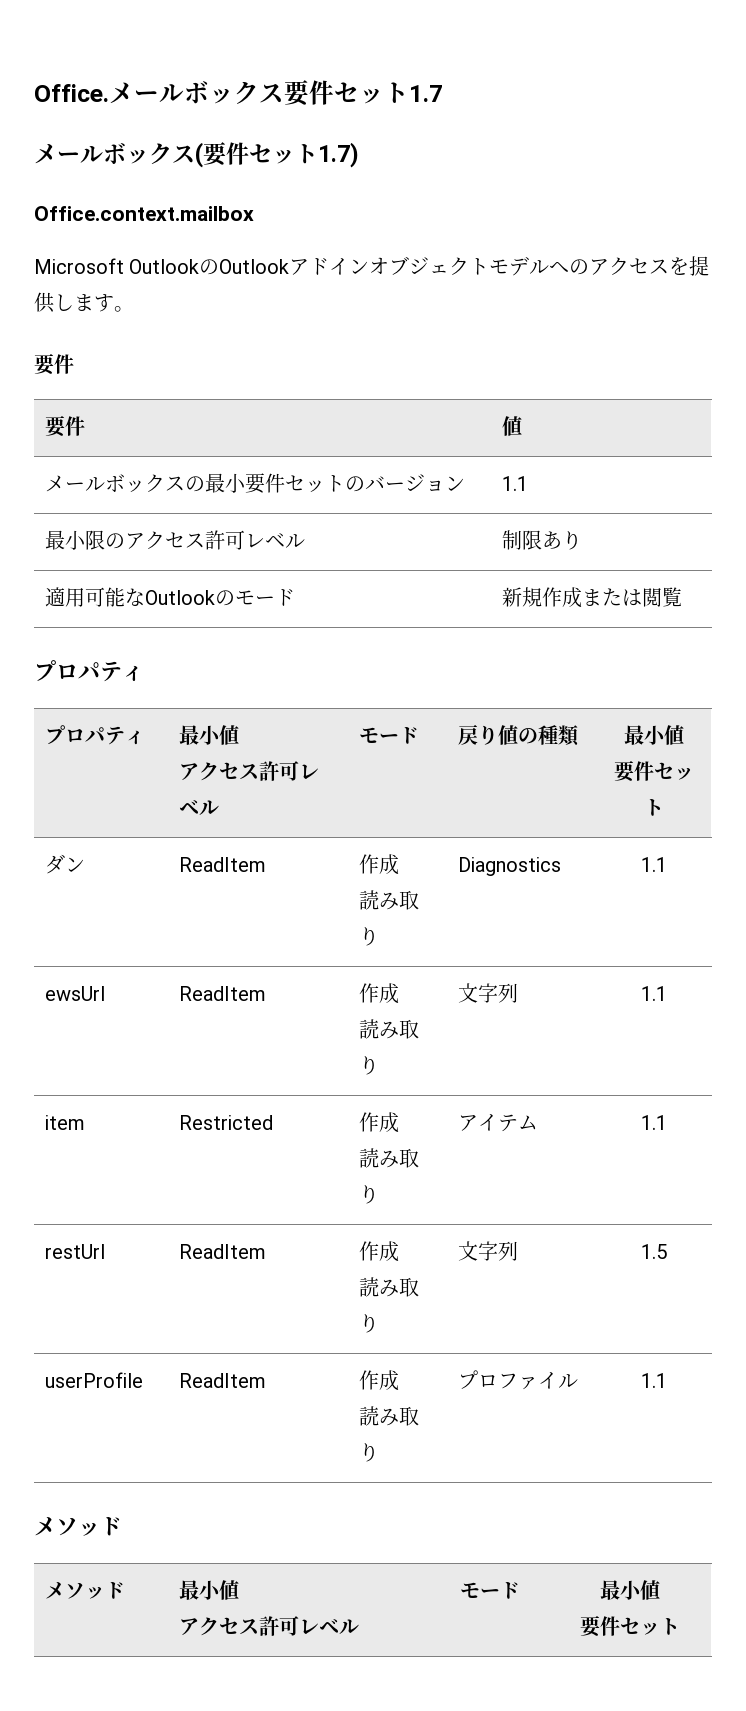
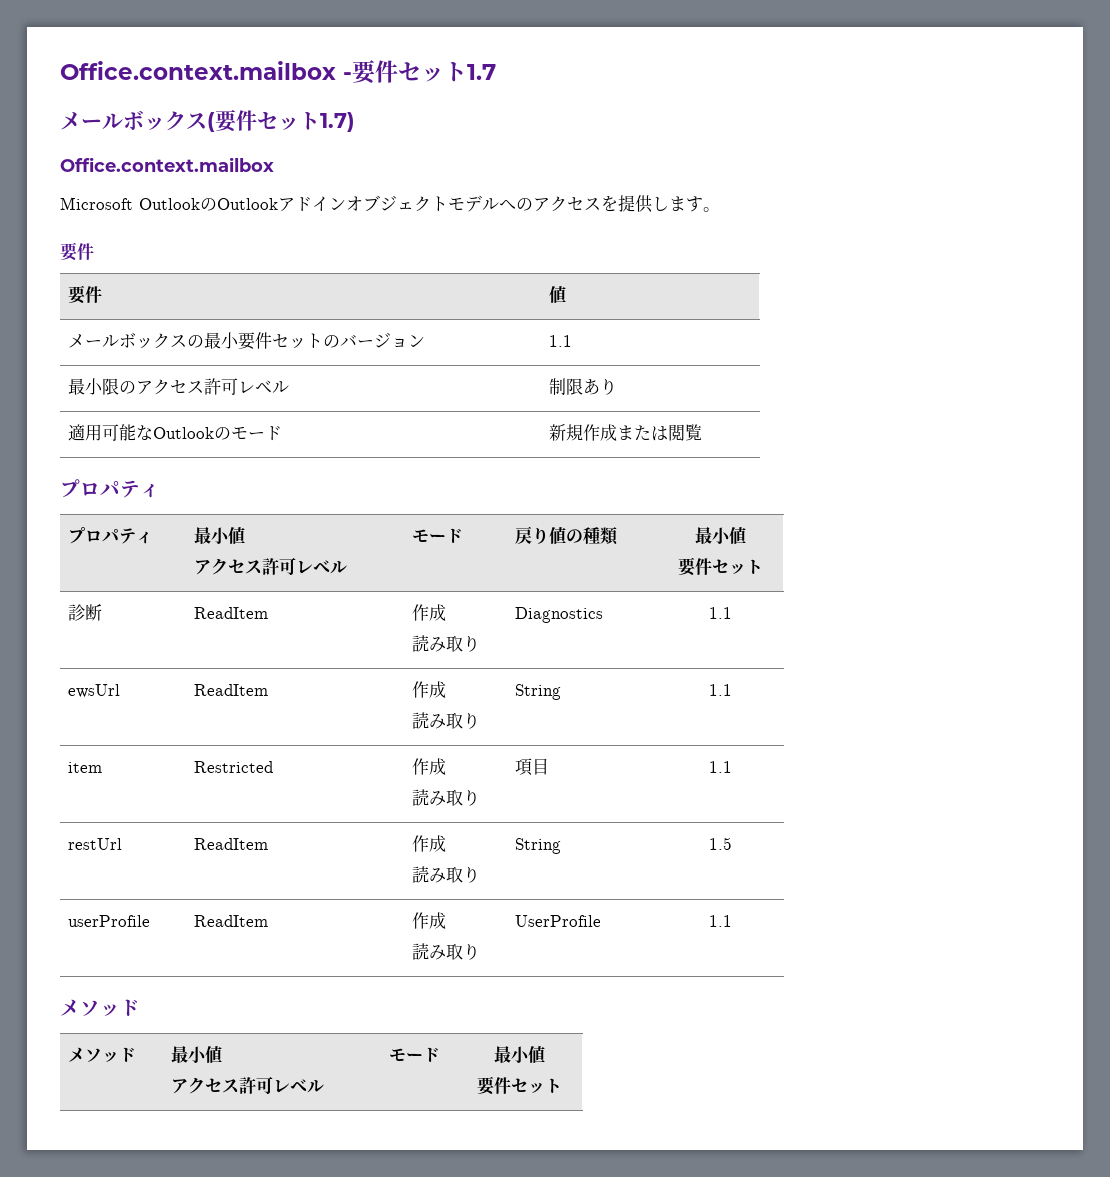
[34,81,284,104] Office.メールボックス -> [60,61,352,80] Office.context.mailbox -
[45,854,86,874] ダン -> [68,604,103,621] 診断
[458,983,519,1003] 文字列 -> [515,684,562,700] String
[458,1114,539,1132] アイテム -> [515,758,550,776] 項目
[458,1241,519,1261] 文字列 -> [515,838,562,854] String
[458,1370,579,1390] プロファイル -> [515,915,602,927] UserProfile

